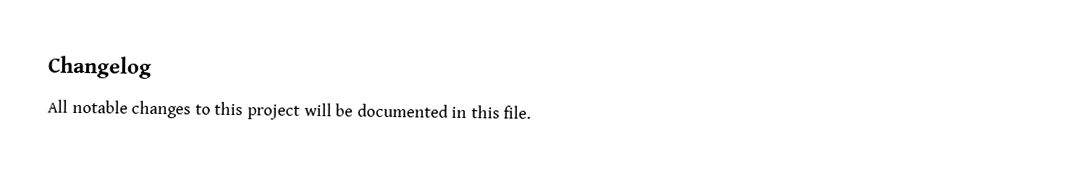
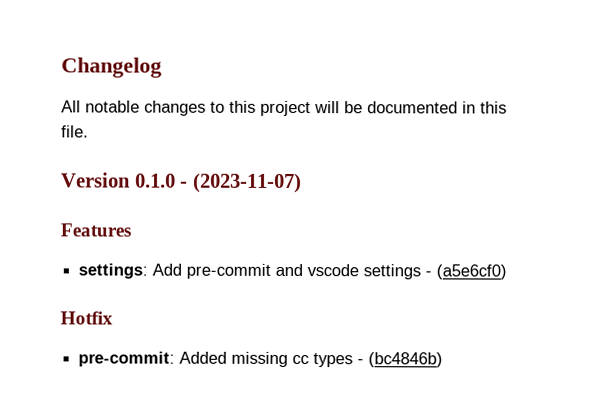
(532, 112) none -> [61,172,302,194] [60,223,131,237] [78,263,508,280] [60,311,113,325] [78,351,444,368] // Version 0.1.0 - (2023-11-07) // Features // settings: Add pre-commit and vscode settings - (a5e6cf0) // Hotfix // pre-commit: Added missing cc types - (bc4846b)

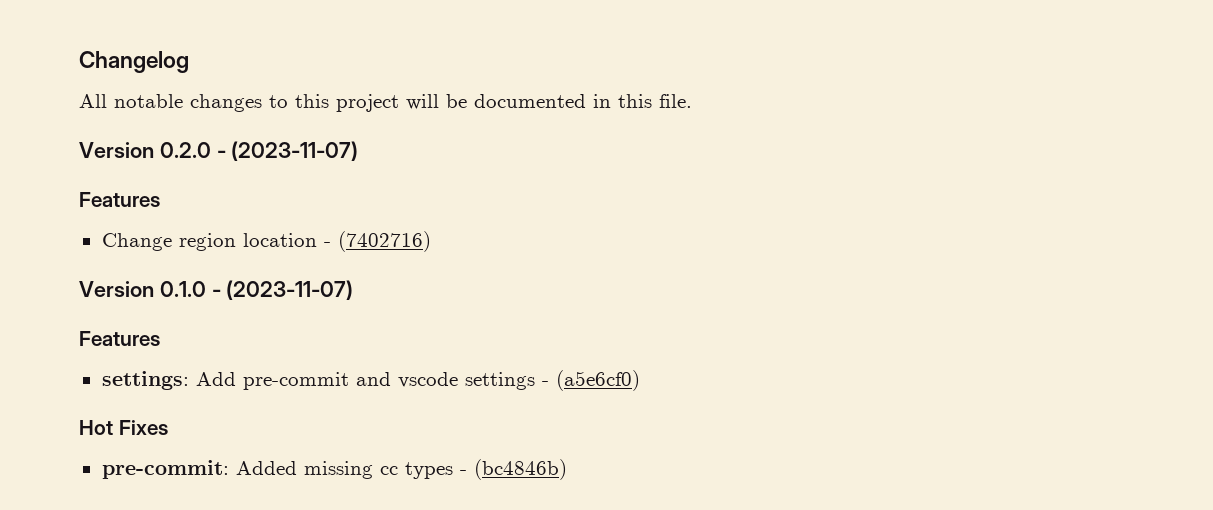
(89, 131) none -> [79,141,359,161] [79,192,160,207] [101,231,431,252] // Version 0.2.0 - (2023-11-07) // Features // Change region location - (7402716)
[60,311,113,325] Hotfix -> [79,420,168,435] Hot Fixes

